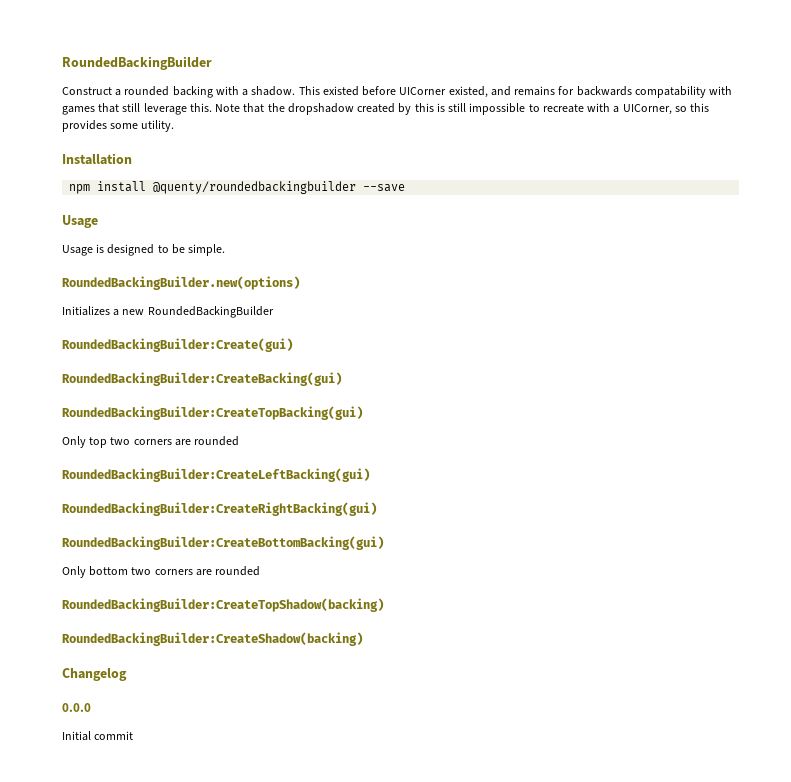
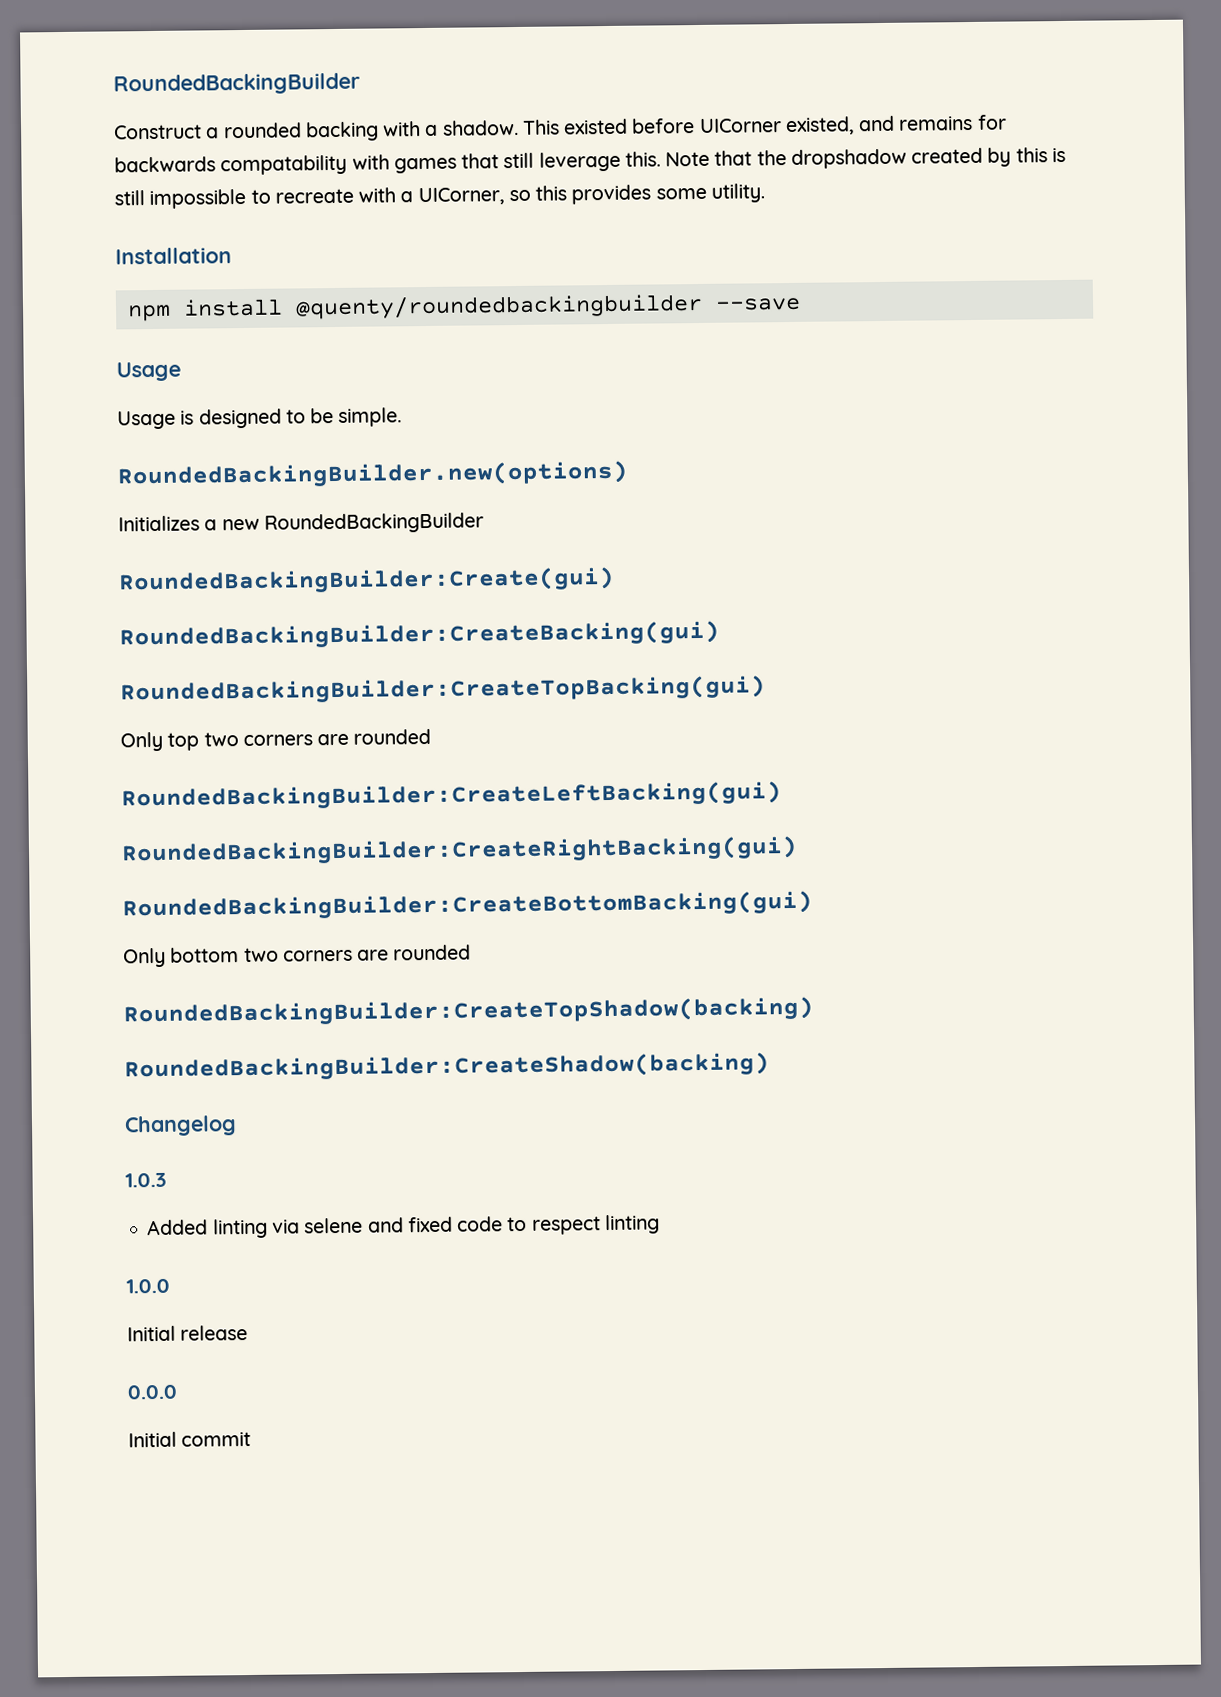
(127, 674) none -> [125,1172,167,1188] [147,1214,660,1239] [126,1278,170,1294] [127,1325,249,1342] // 1.0.3 // Added linting via selene and fixed code to respect linting // 1.0.0 // Initial release

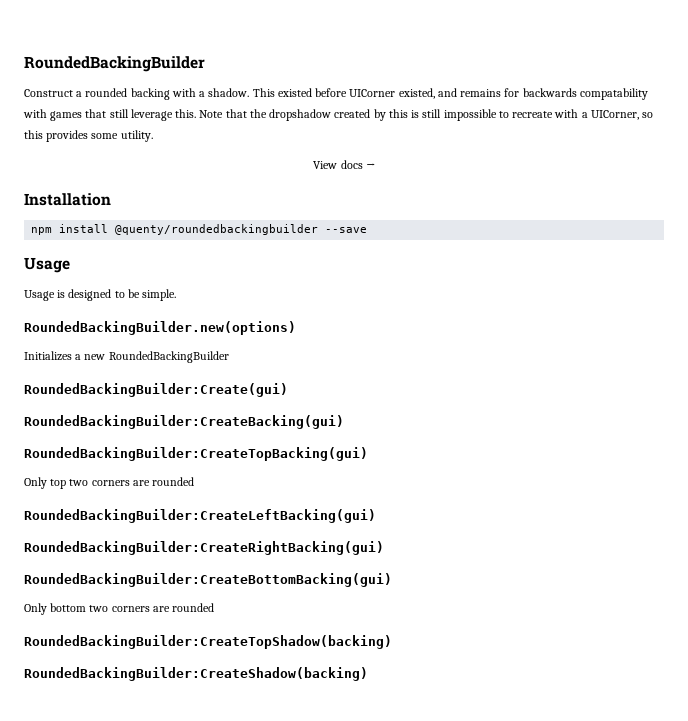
(765, 193) none -> [313,160,375,169] // View docs →
[124,1115,237,1137] [125,1172,167,1188] [147,1214,660,1239] [126,1278,170,1294] [127,1325,249,1342] [127,1384,178,1400] [128,1431,252,1448] // Changelog // 1.0.3 // Added linting via selene and fixed code to respect linting // 1.0.0 // Initial release // 0.0.0 // Initial commit -> (368, 674) none

